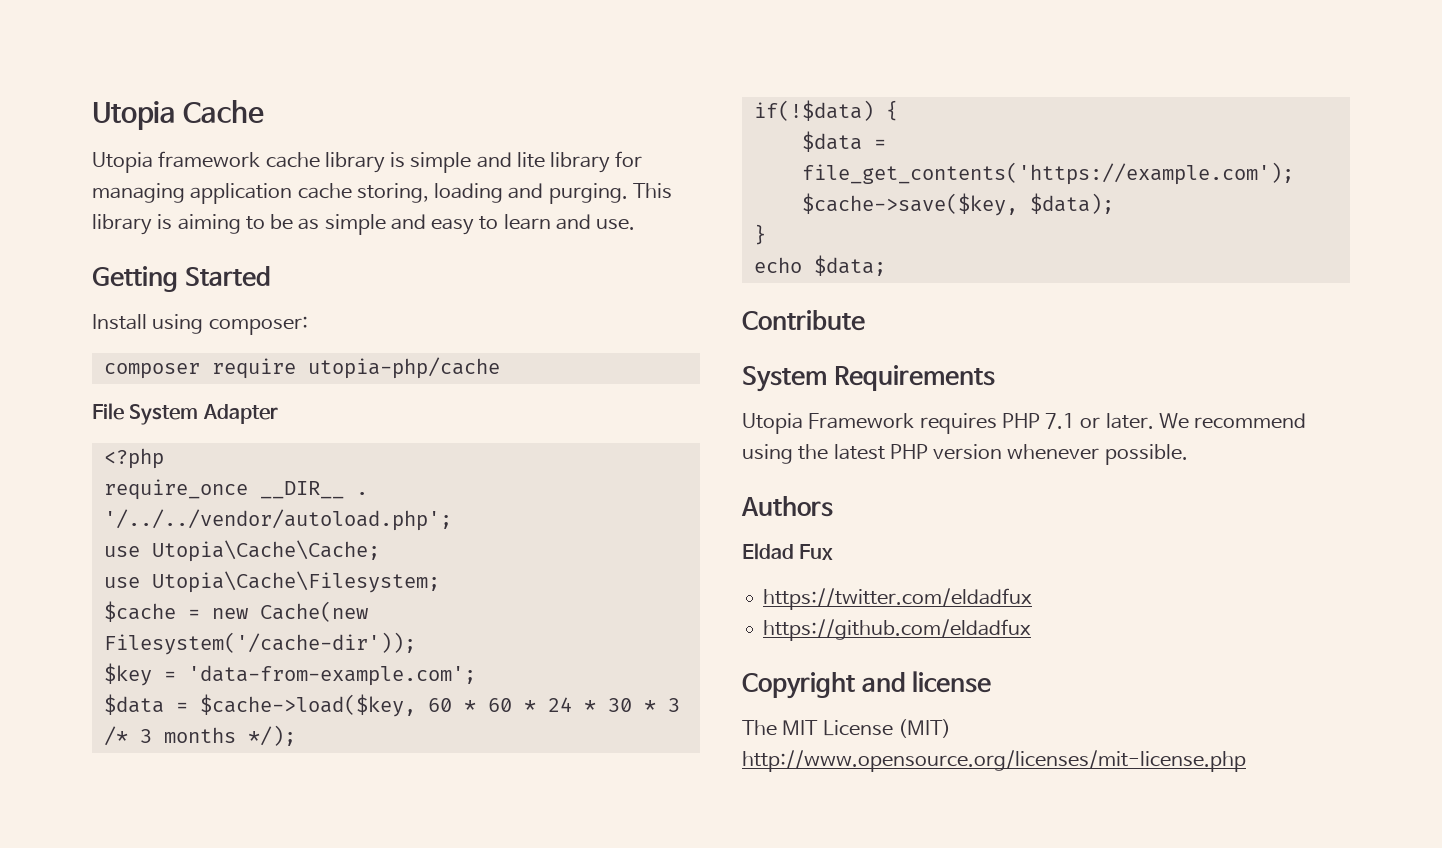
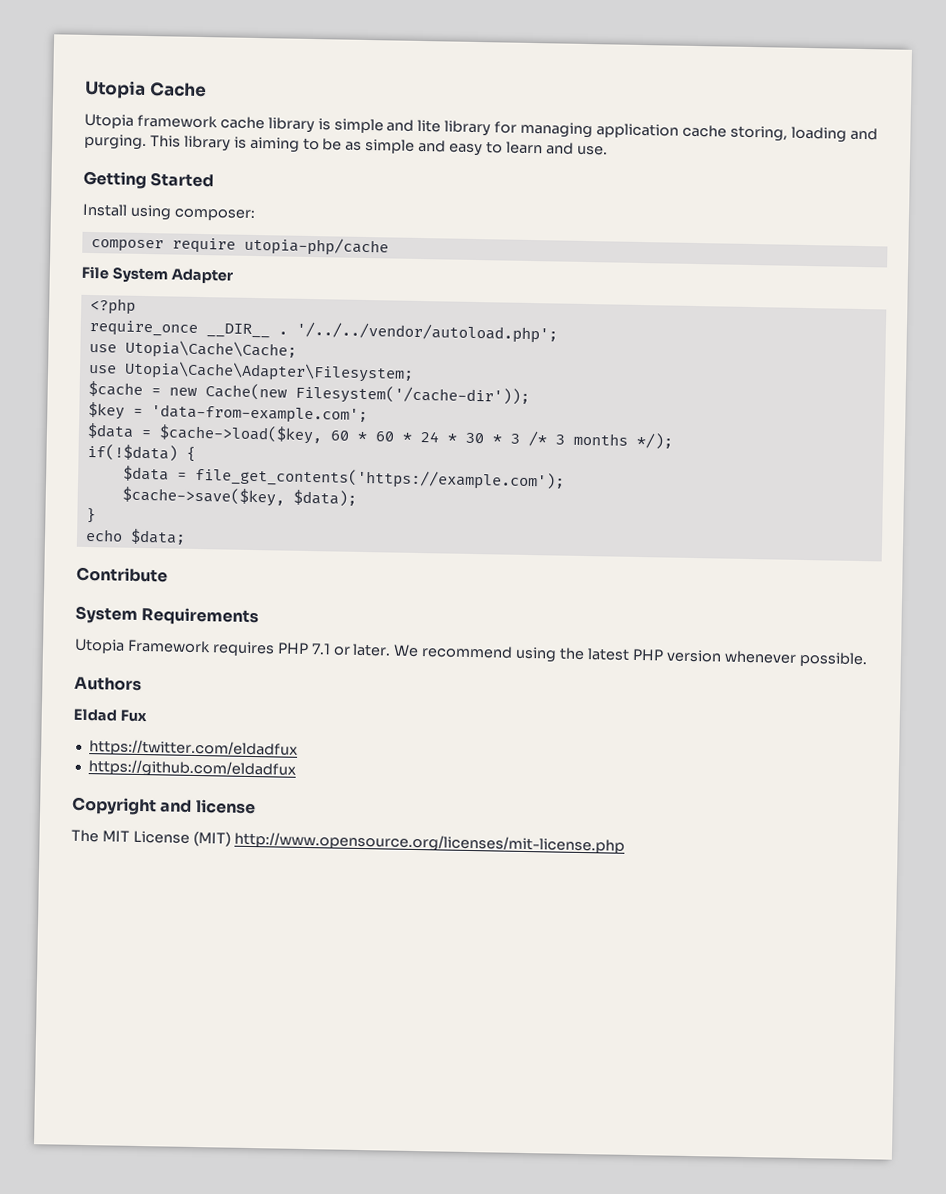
[151,571,440,593] Utopia\Cache\Filesystem; -> [123,360,414,383] Utopia\Cache\Adapter\Filesystem;

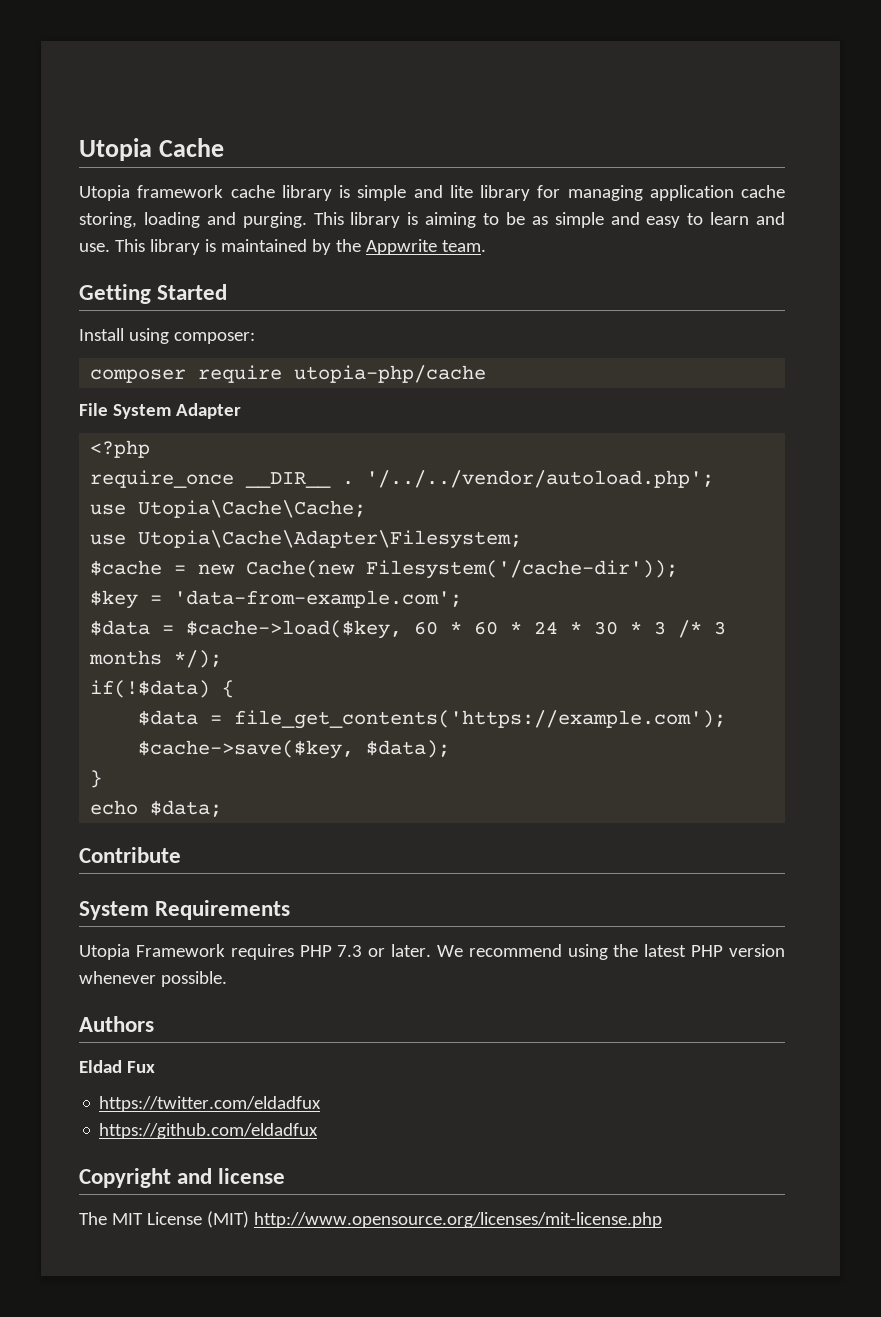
(608, 150) none -> [114,239,486,255] This library is maintained by the Appwrite team.
[310,643,331,655] 7.1 -> [337,945,363,957] 7.3

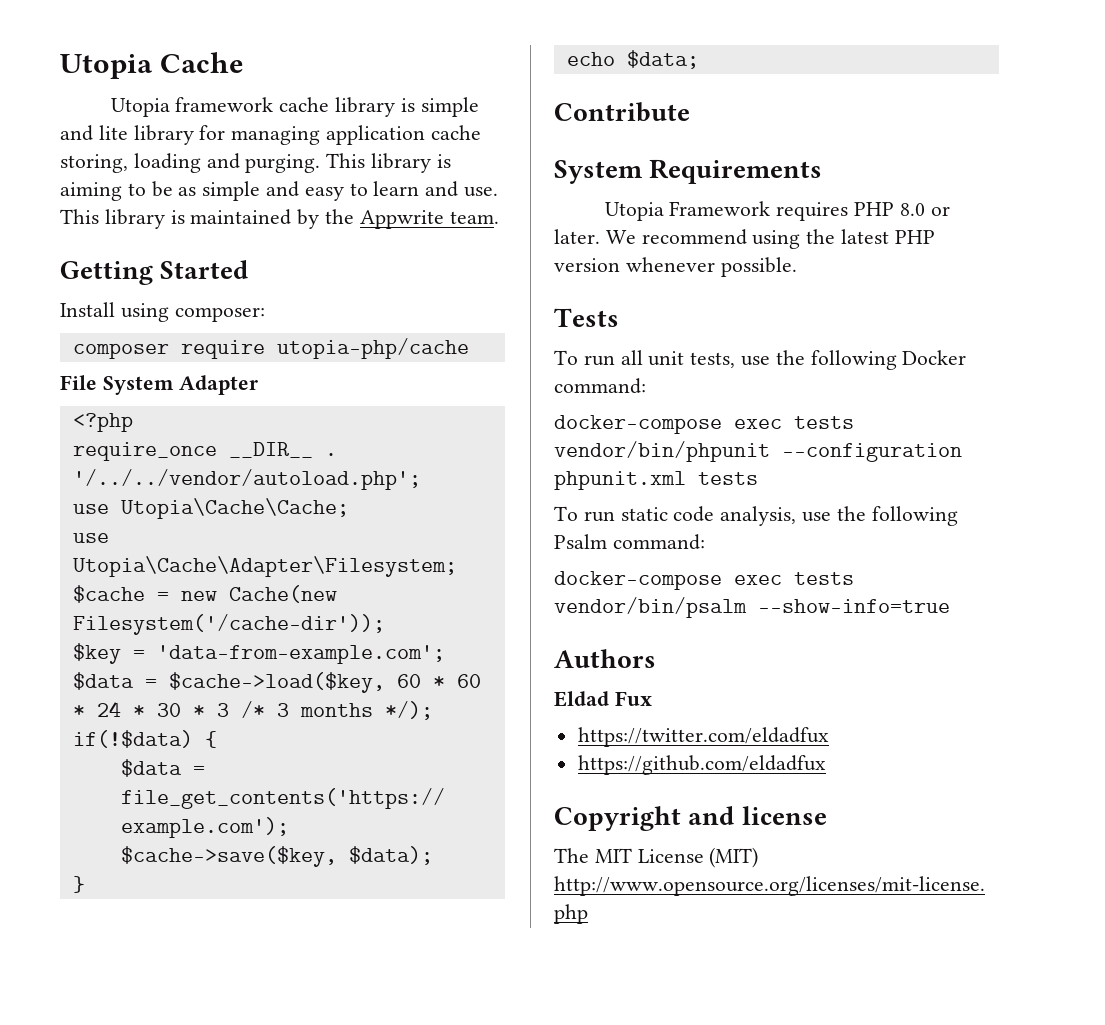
[337,945,363,957] 7.3 -> [899,203,925,216] 8.0
(227, 979) none -> [554,308,619,327] [554,350,967,370] [554,378,646,394] [554,415,854,434] [554,441,962,462] [554,471,758,490] [554,506,958,526] [554,534,705,550] [554,571,854,590] [554,597,950,618] // Tests // To run all unit tests, use the following Docker command: // docker-compose exec tests vendor/bin/phpunit --configuration phpunit.xml tests // To run static code analysis, use the following Psalm command: // docker-compose exec tests vendor/bin/psalm --show-info=true

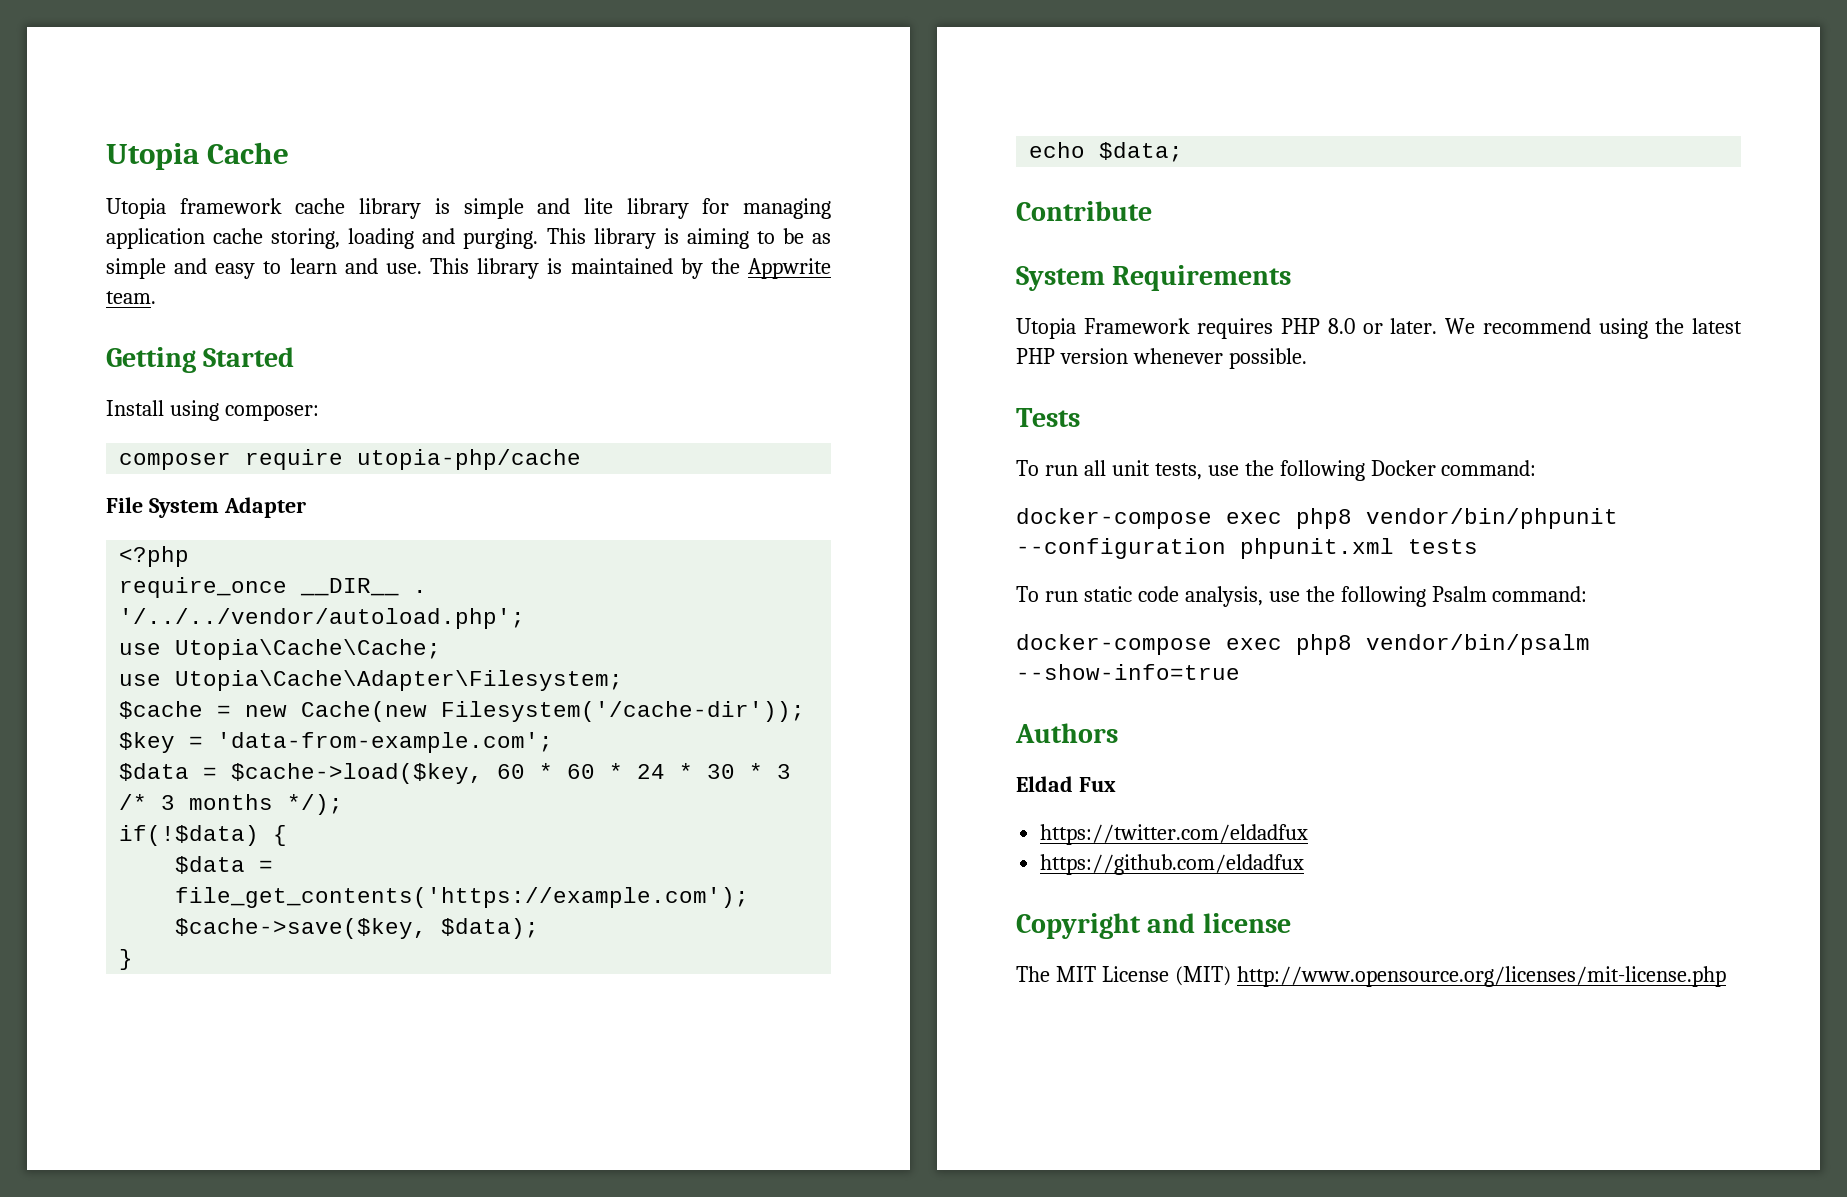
[794,416,854,429] tests -> [1296,508,1352,529] php8
[794,572,854,585] tests -> [1296,634,1352,655] php8

